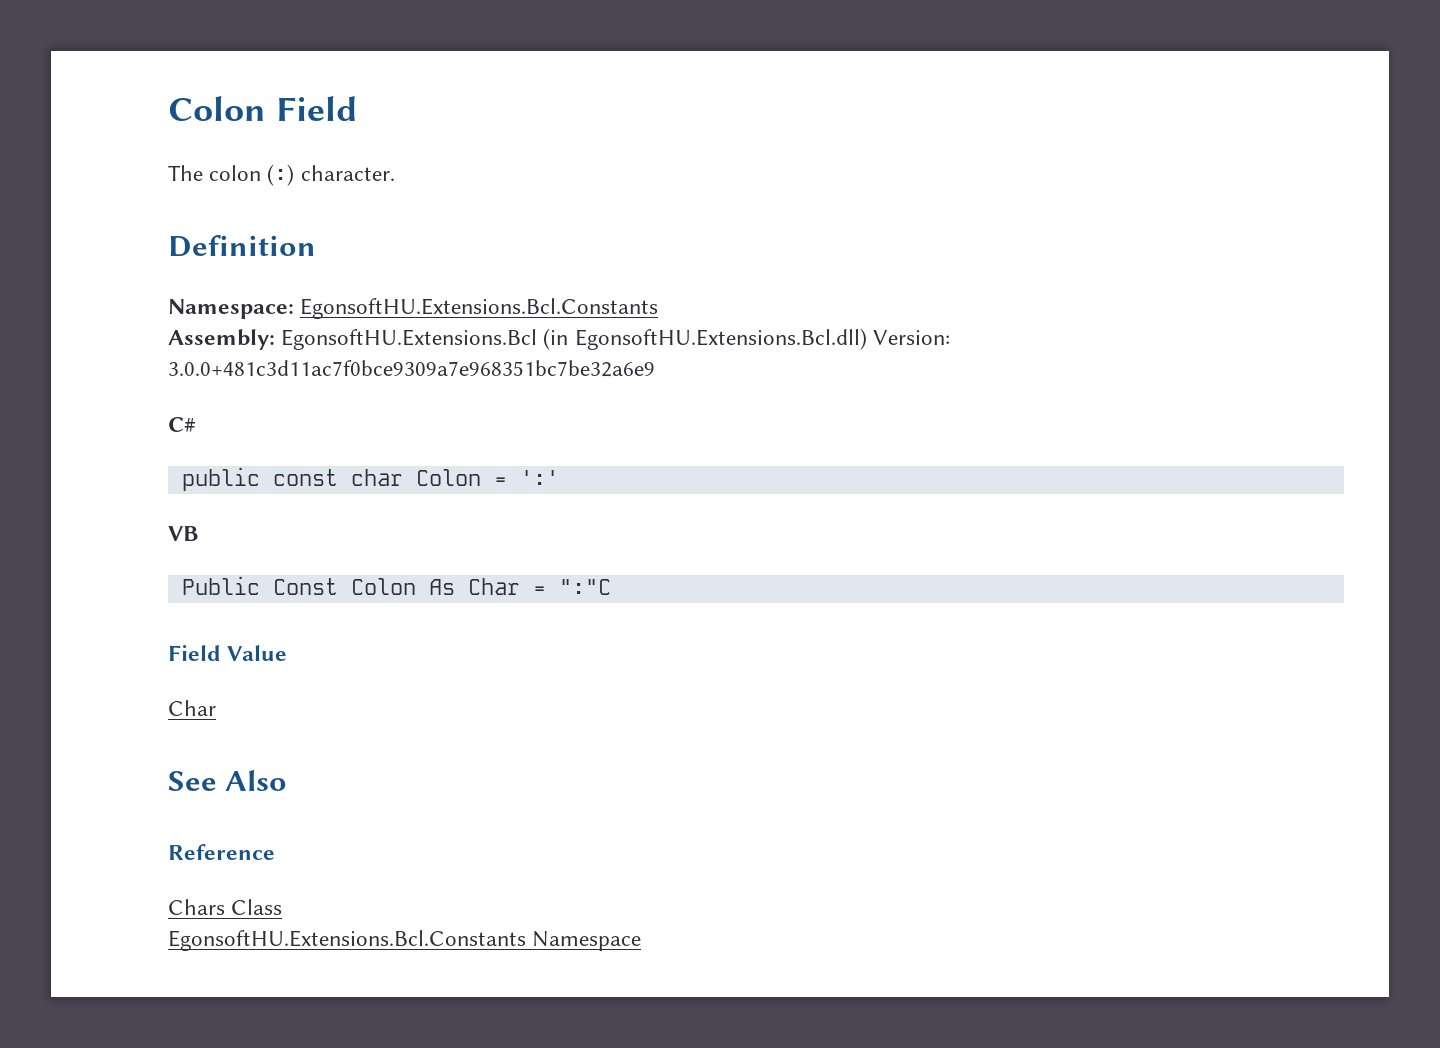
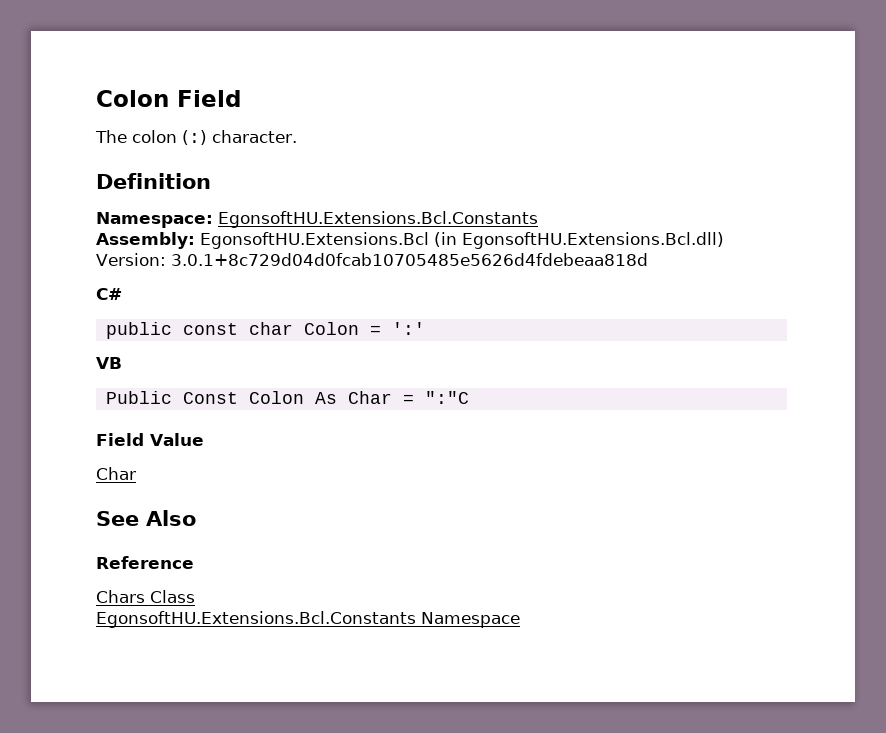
[168,360,655,377] 3.0.0+481c3d11ac7f0bce9309a7e968351bc7be32a6e9 -> [170,253,648,266] 3.0.1+8c729d04d0fcab10705485e5626d4fdebeaa818d

